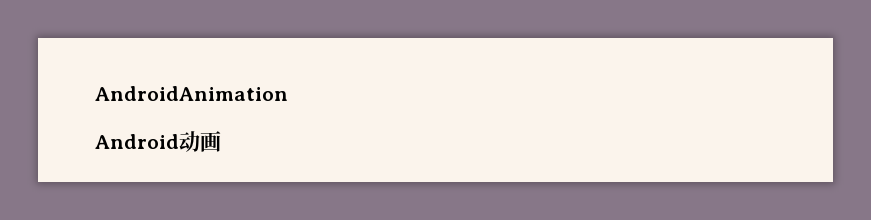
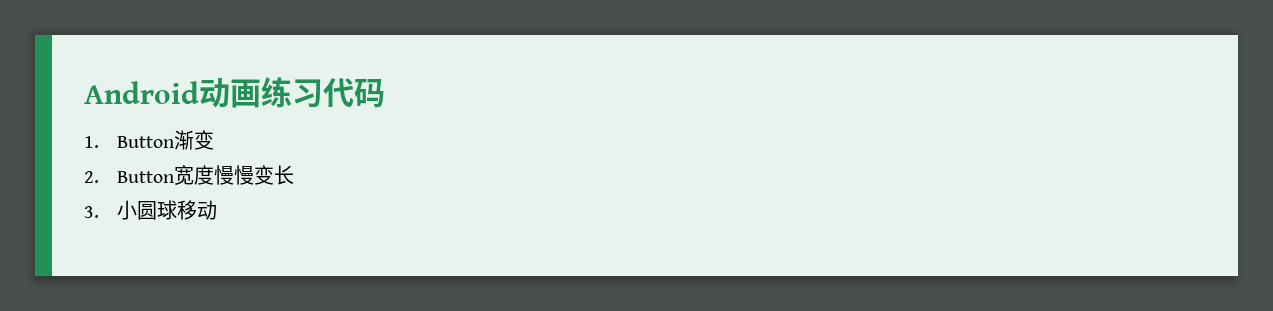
[95,86,288,101] AndroidAnimation // -> (84, 92) none
(221, 141) none -> [261,77,385,108] [84,130,215,150] [84,165,295,185] [84,200,218,220] 练习代码 // 1. Button渐变 // 2. Button宽度慢慢变长 // 3.小圆球移动

